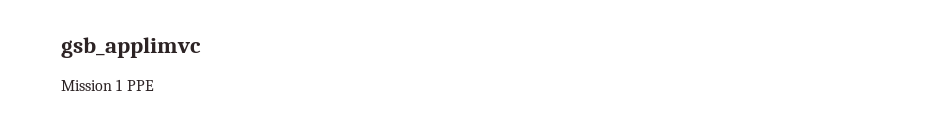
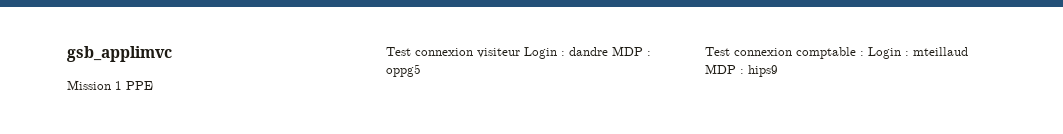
(154, 85) none -> [386,46,651,59] [386,64,421,77] [705,47,968,59] [705,64,778,77] // Test connexion visiteur Login : dandre MDP : oppg5 // Test connexion comptable : Login : mteillaud MDP : hips9

